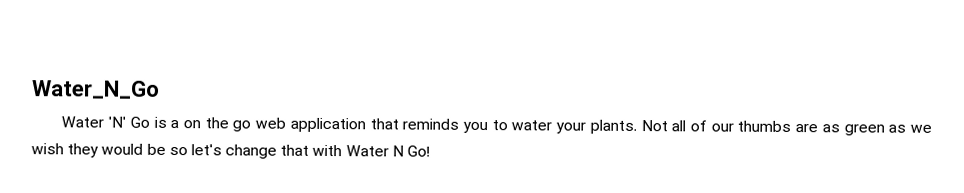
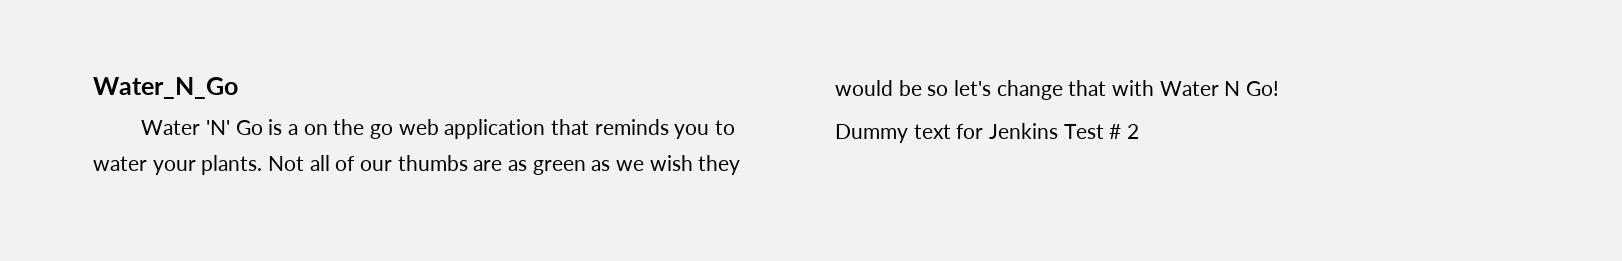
(431, 151) none -> [835,123,1140,143] // Dummy text for Jenkins Test # 2

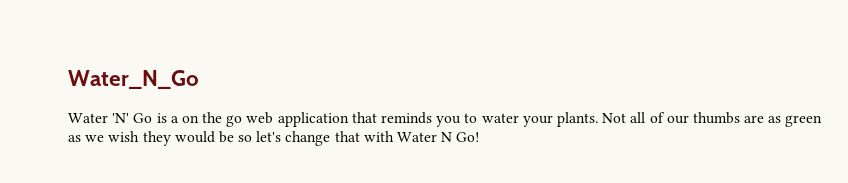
[835,123,1140,143] // Dummy text for Jenkins Test # 2 -> (480, 137) none

